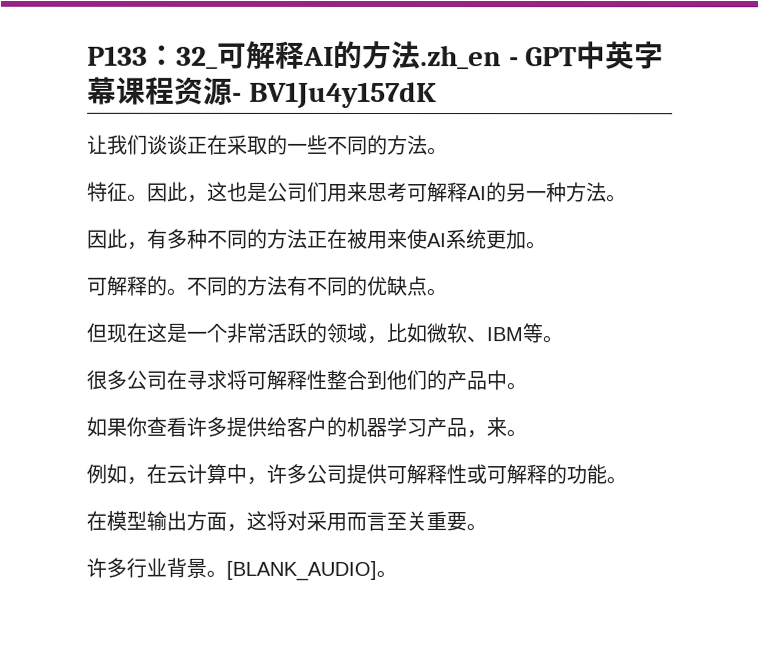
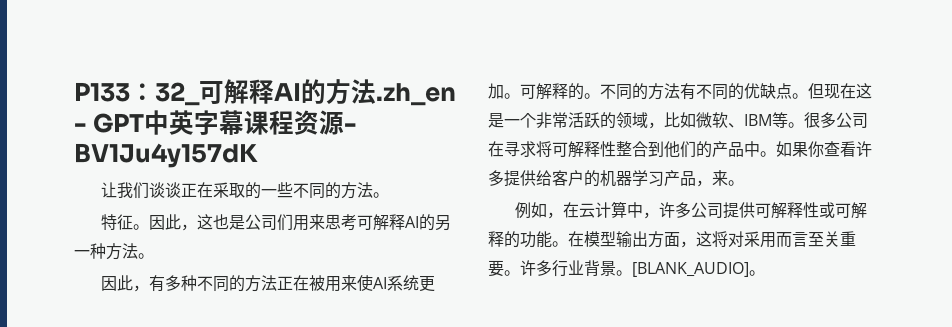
(547, 245) // -> (520, 96) none
(448, 292) // -> (808, 96) none
(563, 339) // -> (804, 125) none
(527, 386) // -> (776, 154) none
(627, 480) // -> (568, 244) none
(487, 527) // -> (520, 273) none

